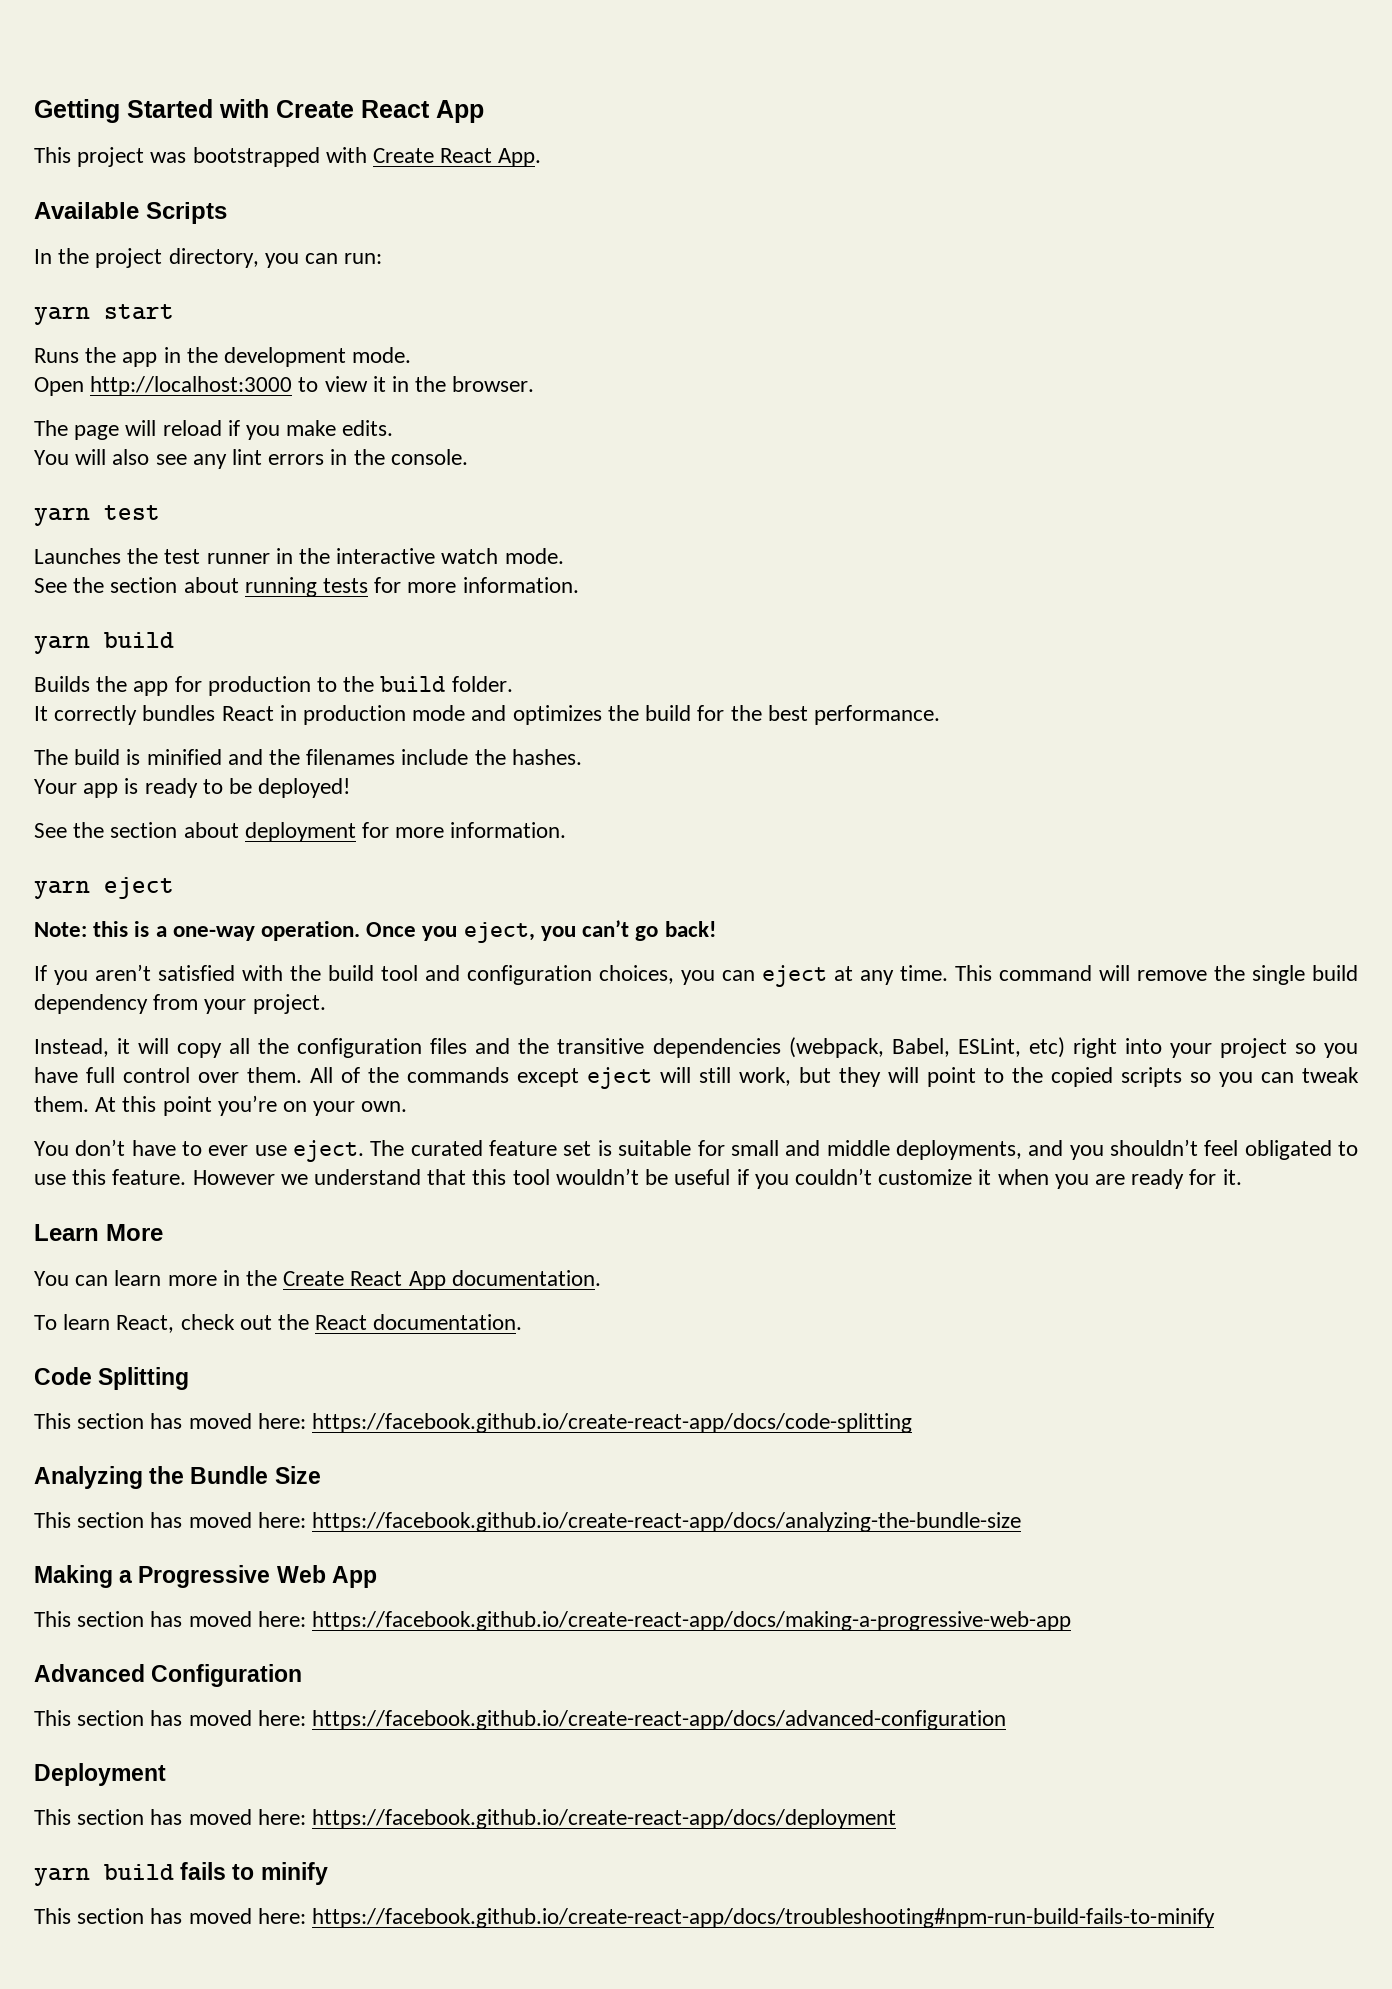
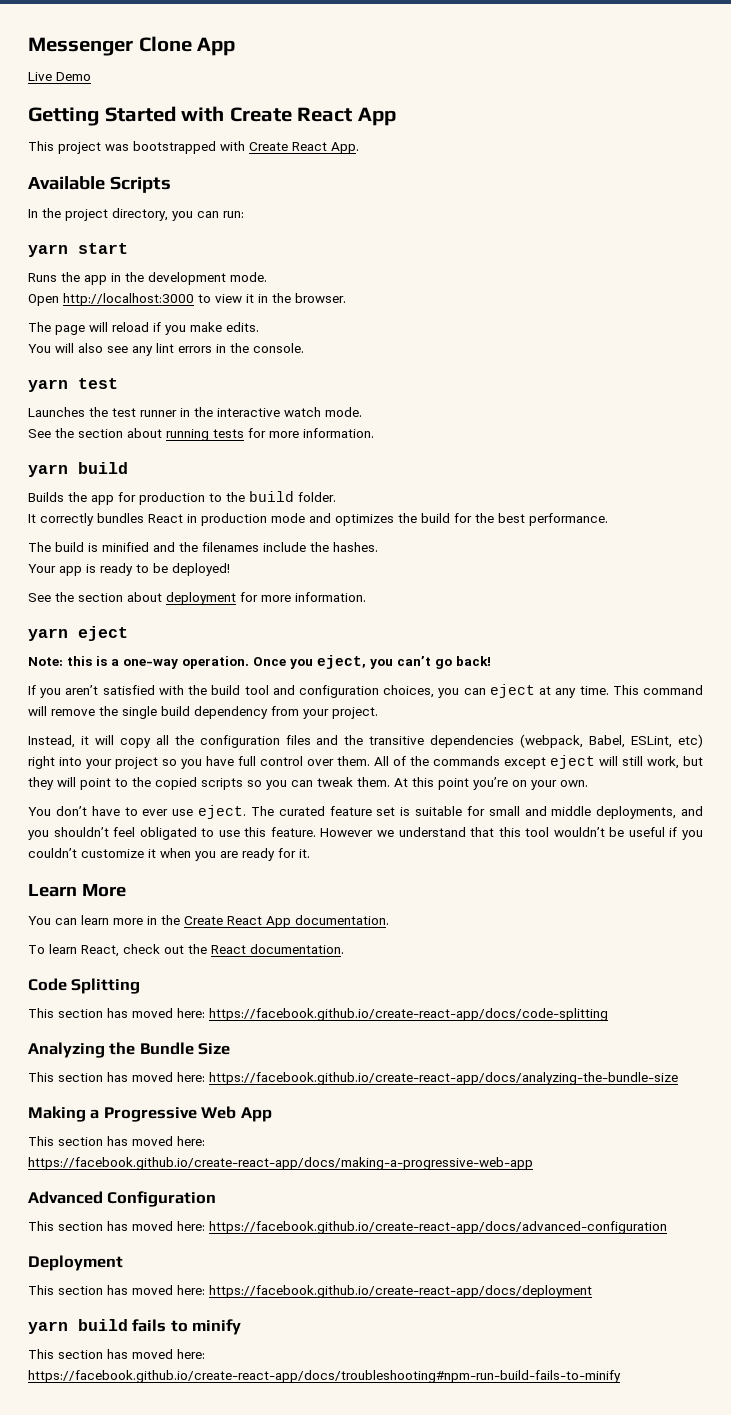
(34, 111) none -> [28,36,236,56] [28,72,91,81] Messenger Clone App // Live Demo //

